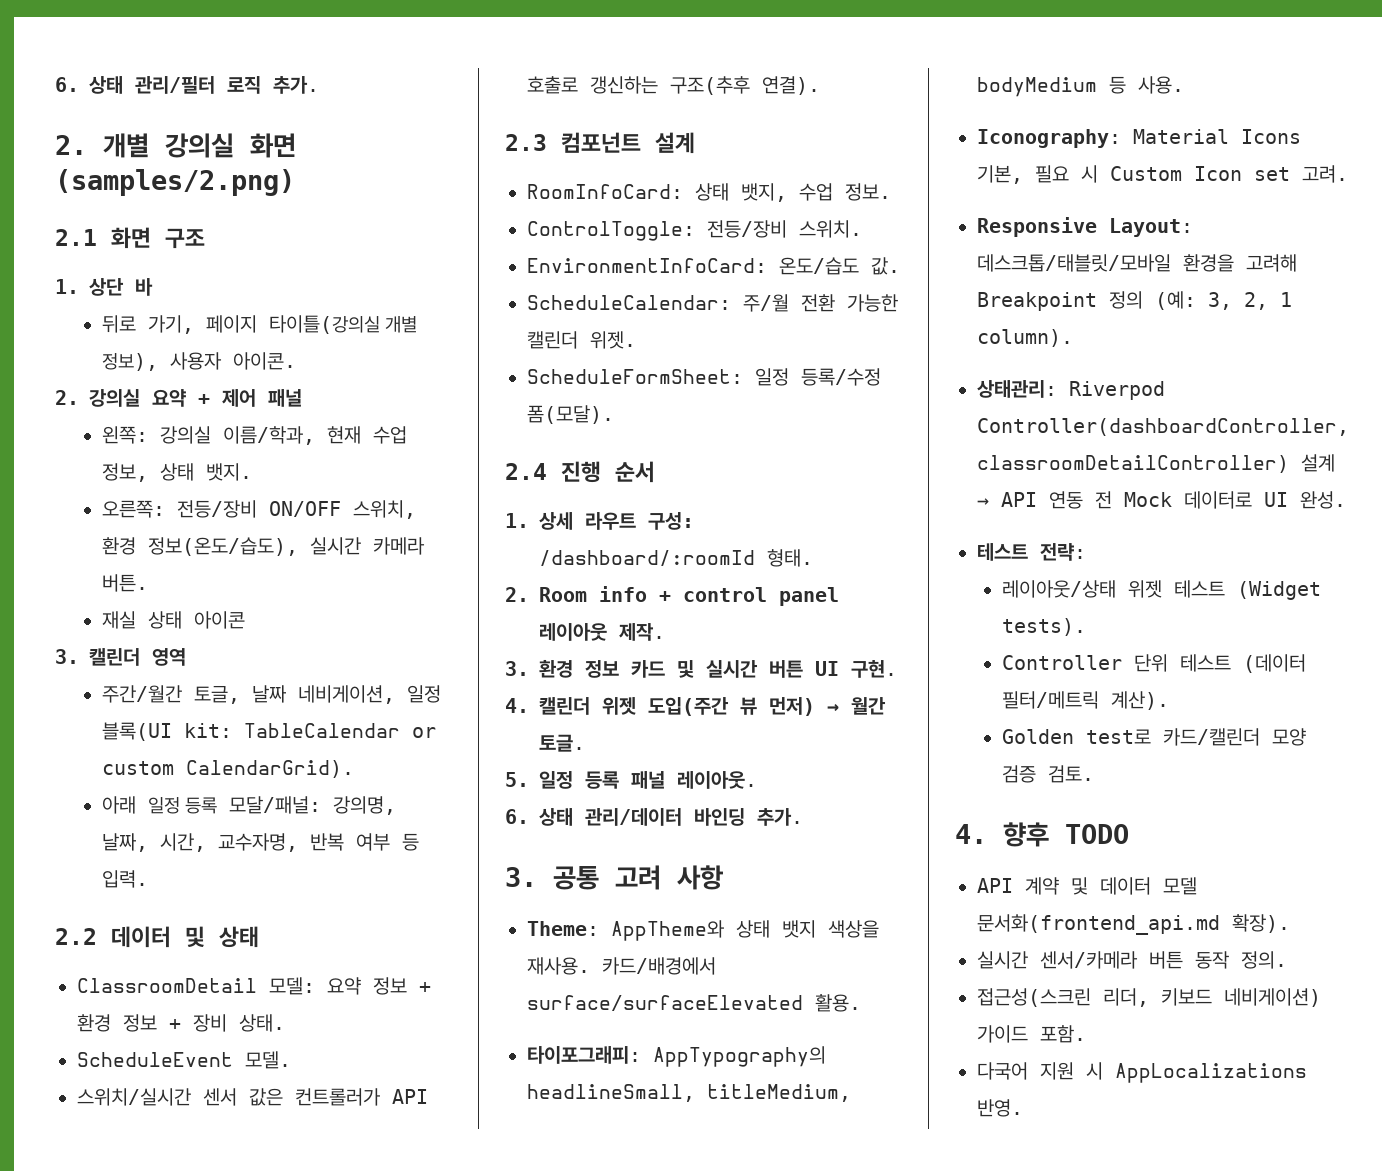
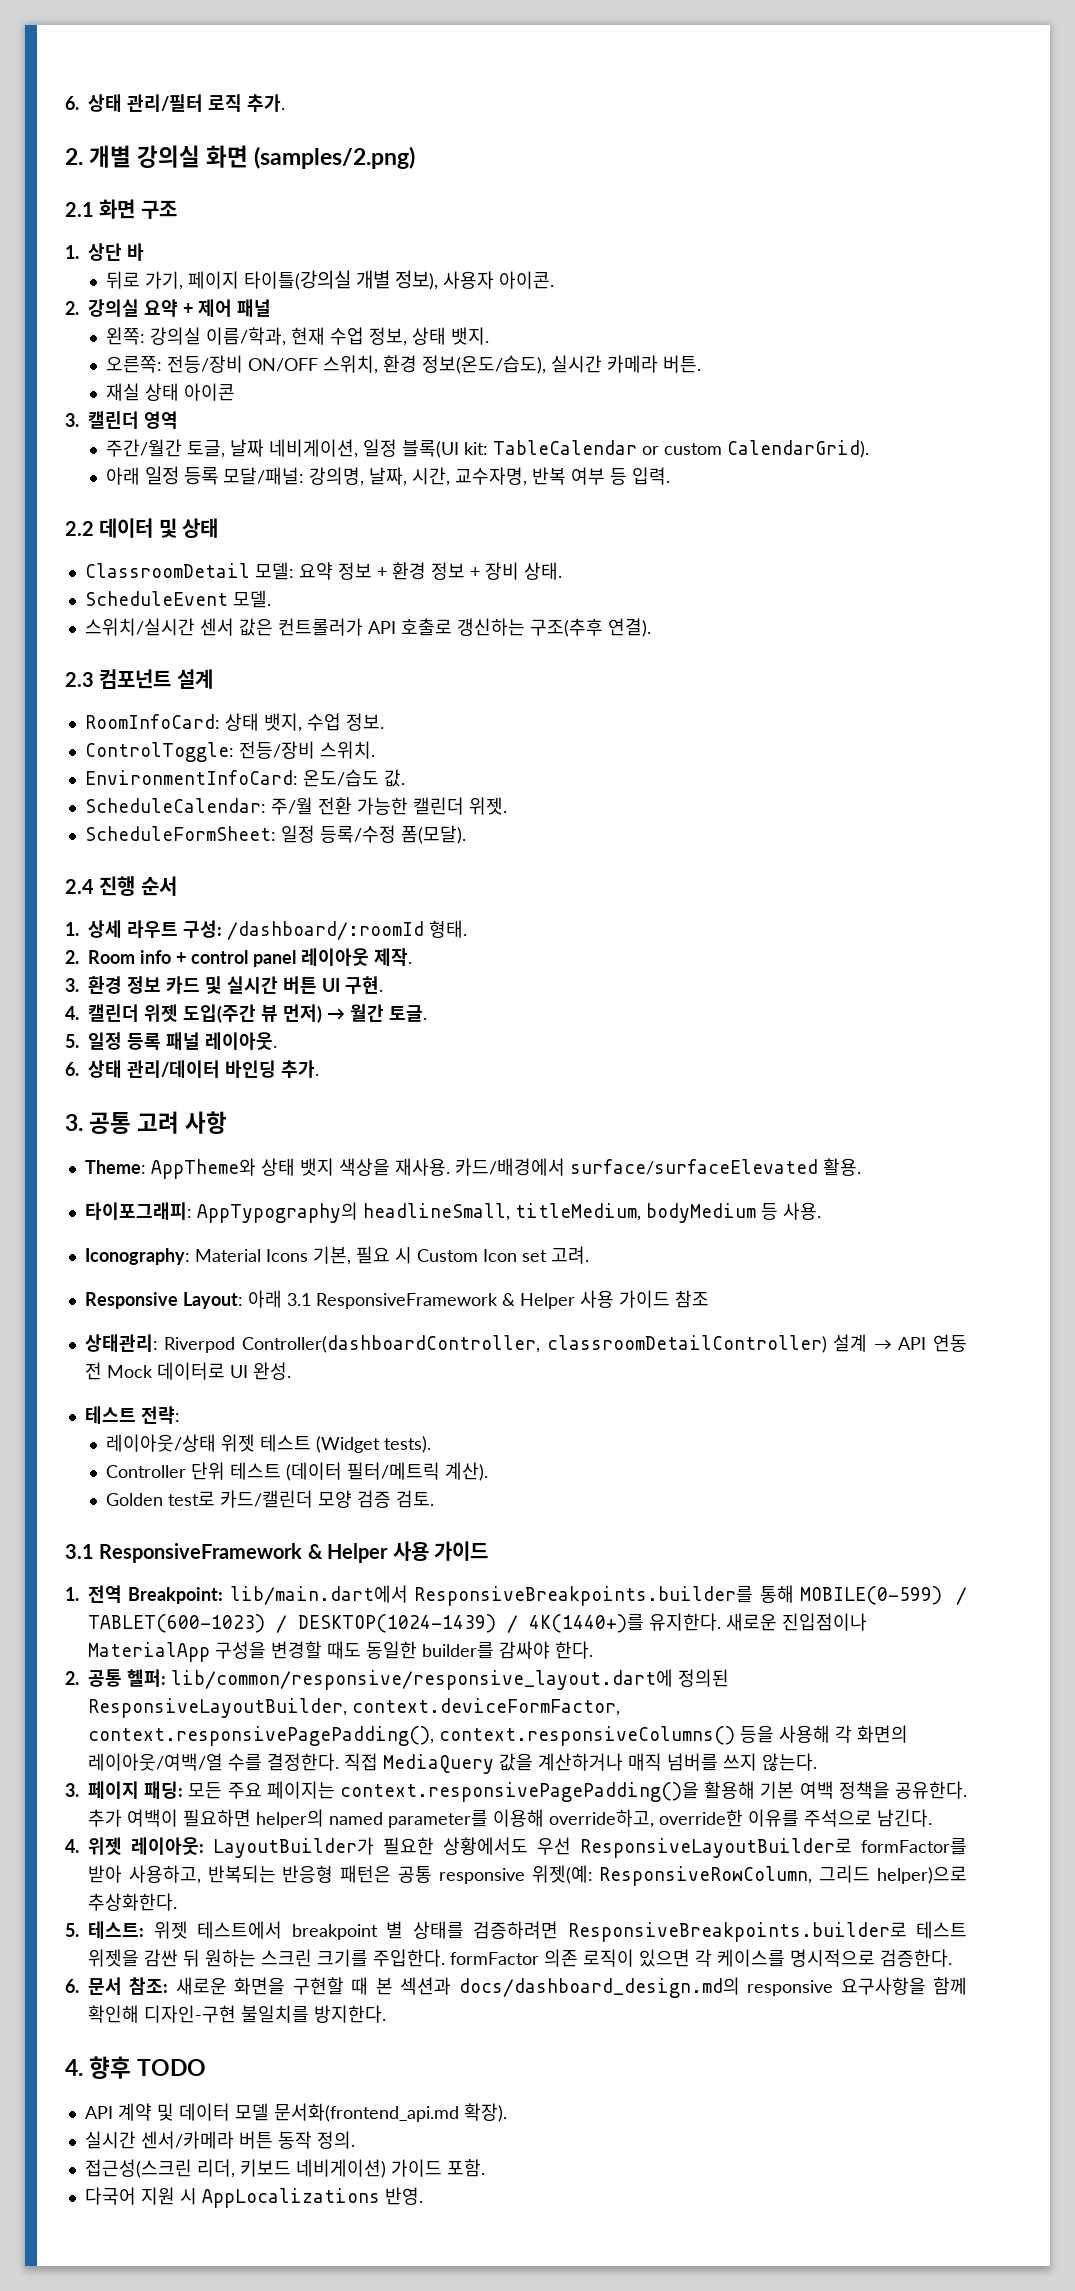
[977,254,1297,272] [977,291,1292,311] [977,329,1073,347] 데스크톱/태블릿/모바일 환경을 고려해 Breakpoint 정의 (예: 3, 2, 1 column). -> [247,1290,709,1309] 아래 3.1 ResponsiveFramework & Helper 사용 가이드 참조
(1094, 774) none -> [65,1541,488,1563] [65,1585,968,1606] [88,1613,867,1633] [88,1641,593,1662] [65,1669,729,1690] [88,1698,620,1718] [88,1725,908,1746] [88,1753,817,1774] [65,1781,968,1802] [88,1809,932,1828] [65,1837,967,1858] [88,1865,967,1886] [88,1893,177,1911] [65,1921,967,1942] [88,1949,952,1967] [65,1977,968,1998] [88,2005,386,2023] // 3.1 ResponsiveFramework & Helper 사용 가이드 // 1. 전역 Breakpoint: lib/main.dart에서 ResponsiveBreakpoints.builder를 통해 MOBILE(0-599) / TABLET(600-1023) / DESKTOP(1024-1439) / 4K(1440+)를 유지한다. 새로운 진입점이나 MaterialApp 구성을 변경할 때도 동일한 builder를 감싸야 한다. // 2. 공통 헬퍼: lib/common/responsive/responsive_layout.dart에 정의된 ResponsiveLayoutBuilder, context.deviceFormFactor, context.responsivePagePadding(), context.responsiveColumns() 등을 사용해 각 화면의 레이아웃/여백/열 수를 결정한다. 직접 MediaQuery 값을 계산하거나 매직 넘버를 쓰지 않는다. // 3. 페이지 패딩: 모든 주요 페이지는 context.responsivePagePadding()을 활용해 기본 여백 정책을 공유한다. 추가 여백이 필요하면 helper의 named parameter를 이용해 override하고, override한 이유를 주석으로 남긴다. // 4. 위젯 레이아웃: LayoutBuilder가 필요한 상황에서도 우선 ResponsiveLayoutBuilder로 formFactor를 받아 사용하고, 반복되는 반응형 패턴은 공통 responsive 위젯(예: ResponsiveRowColumn, 그리드 helper)으로 추상화한다. // 5. 테스트: 위젯 테스트에서 breakpoint 별 상태를 검증하려면 ResponsiveBreakpoints.builder로 테스트 위젯을 감싼 뒤 원하는 스크린 크기를 주입한다. formFactor 의존 로직이 있으면 각 케이스를 명시적으로 검증한다. // 6. 문서 참조: 새로운 화면을 구현할 때 본 섹션과 docs/dashboard_design.md의 responsive 요구사항을 함께 확인해 디자인-구현 불일치를 방지한다.

